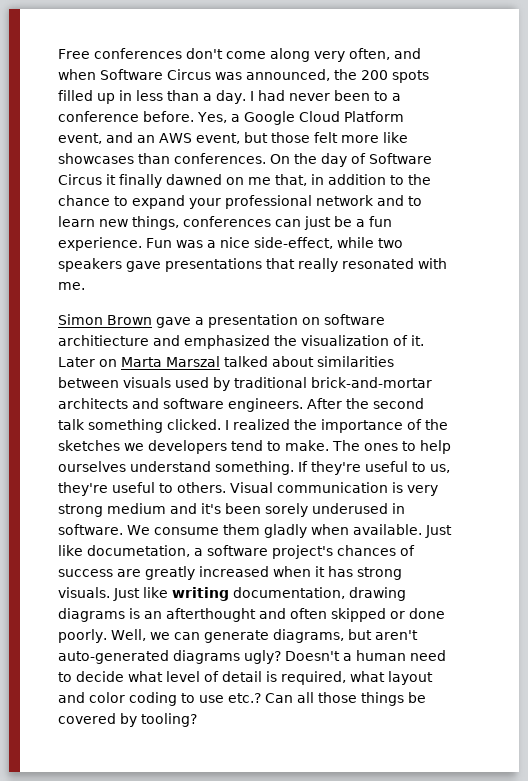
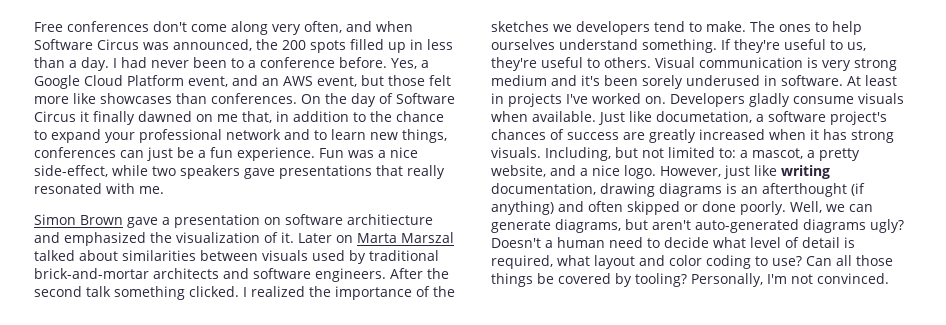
[127,524,307,538] We consume them gladly -> [847,75,897,86] [491,93,904,107] At least in projects I've worked on. Developers gladly consume visuals
[113,588,140,601] Just -> [545,147,860,161] [491,165,750,179] Including, but not limited to: a mascot, a pretty website, and a nice logo. However, just
(256, 615) none -> [851,183,865,196] [491,201,554,215] (if anything)
[199,693,261,703] use etc.? -> [772,256,802,266] use?
(197, 720) none -> [691,273,889,287] Personally, I'm not convinced.

